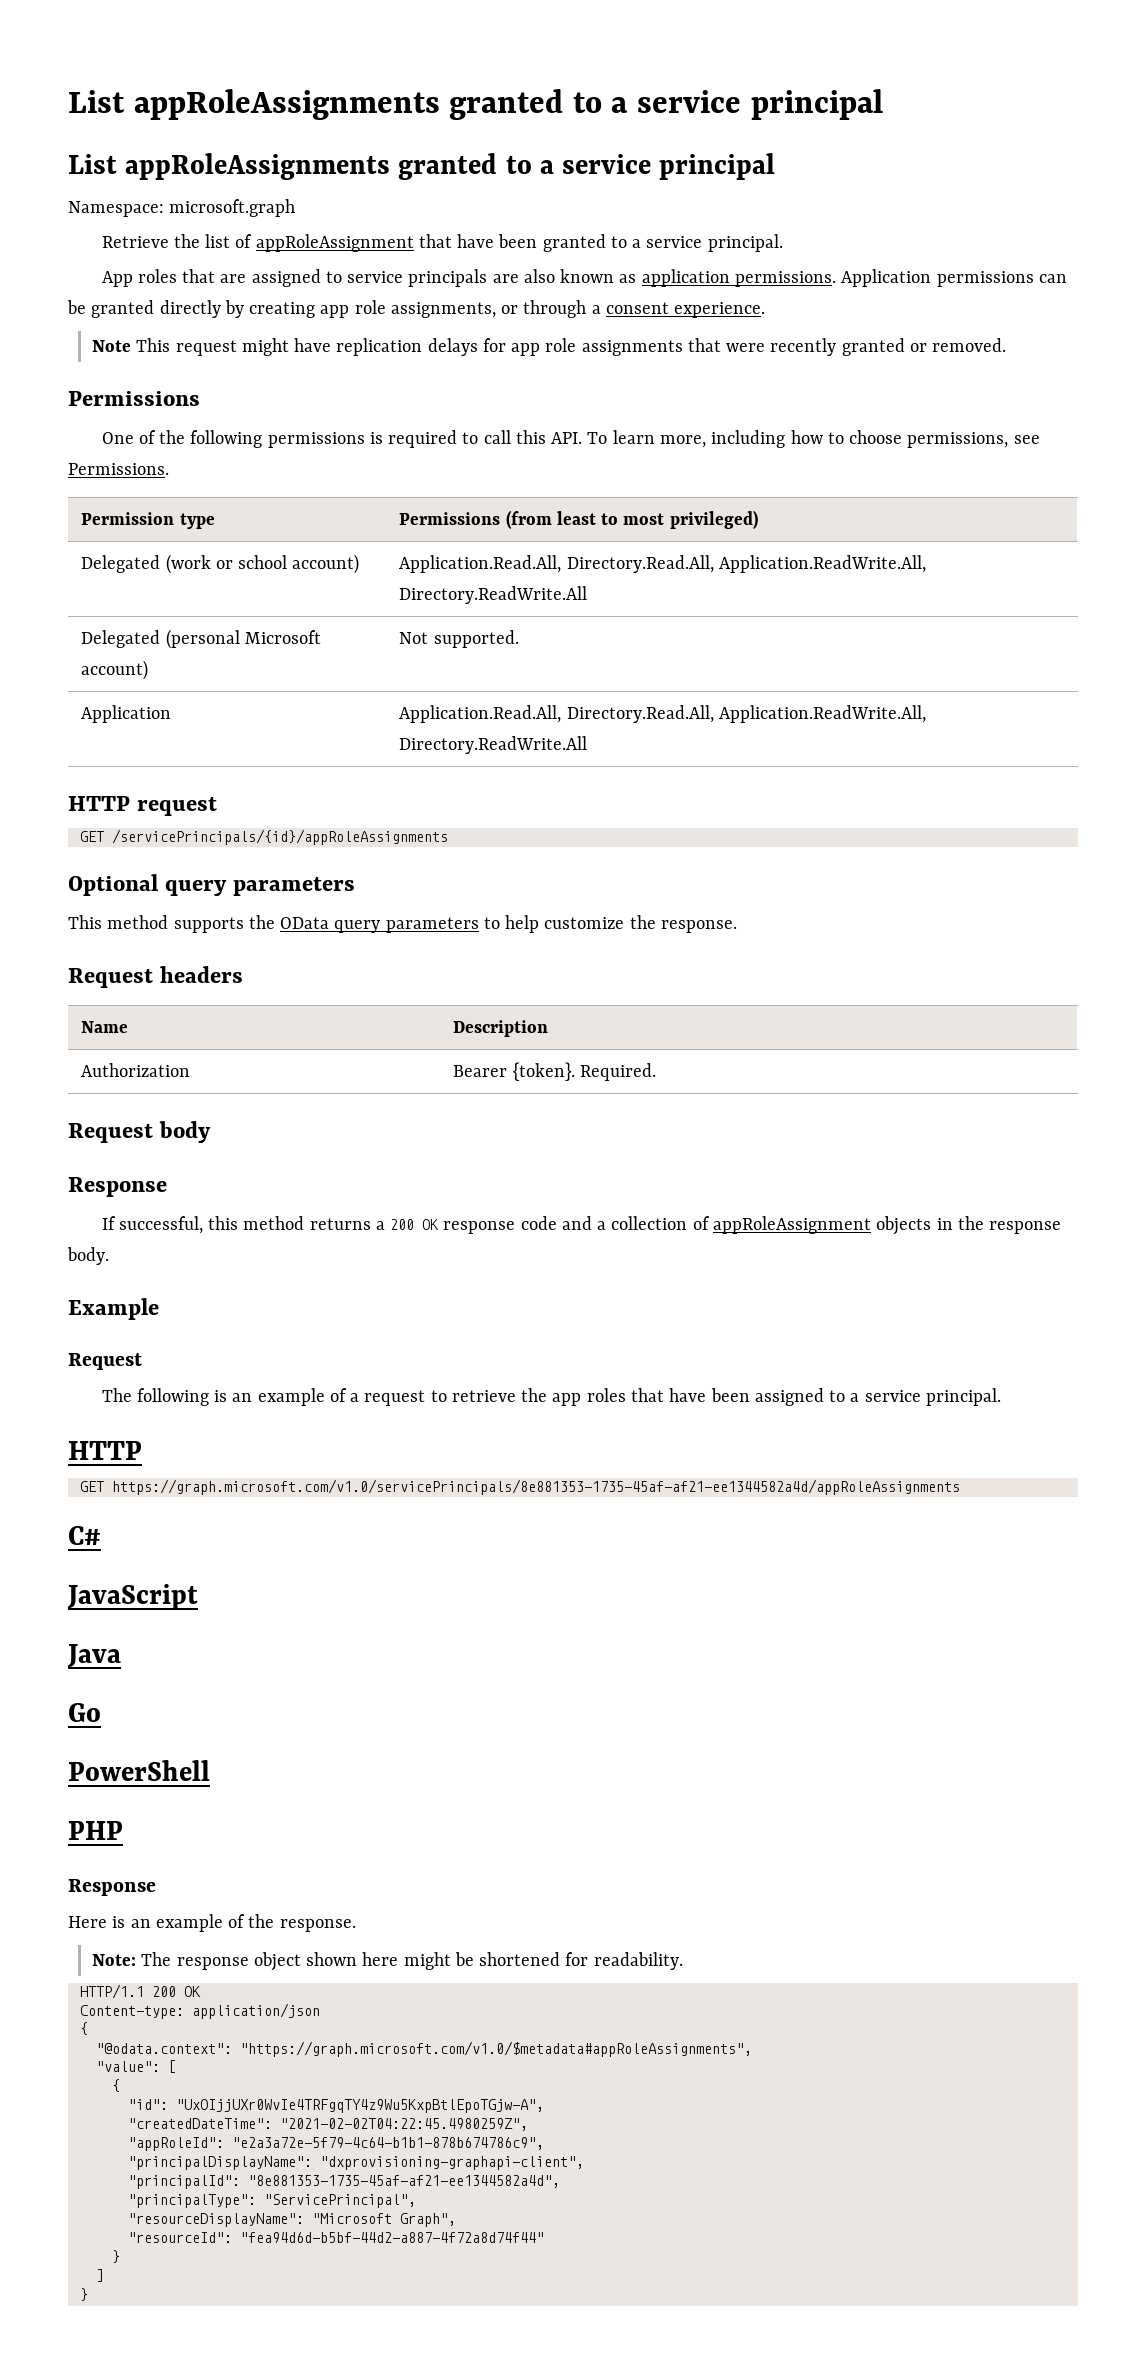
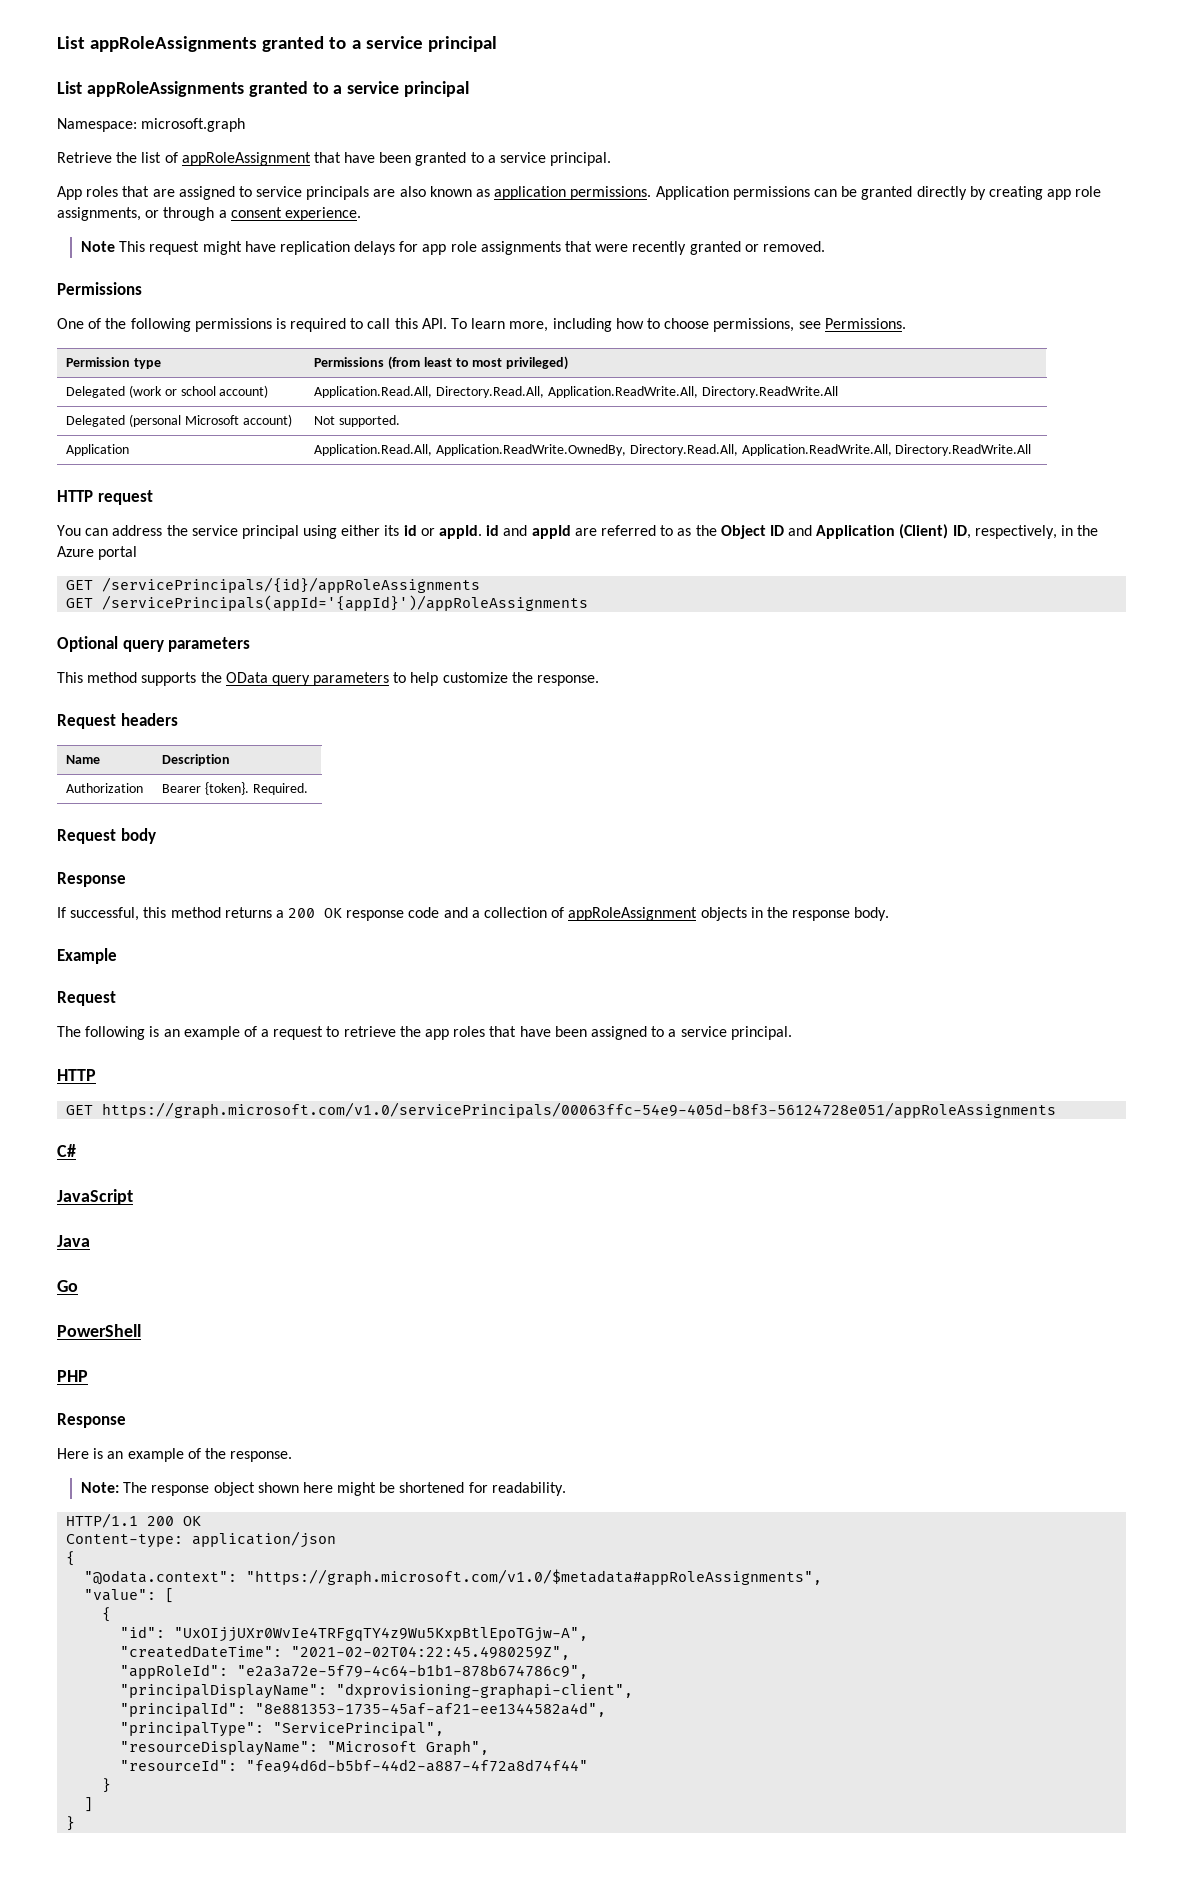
(562, 714) none -> [436,444,627,456] Application.ReadWrite.OwnedBy,
(218, 806) none -> [57,524,1099,539] [57,546,138,560] // You can address the service principal using either its id or appId. id and appId are referred to as the Object ID and Application (Client) ID, respectively, in the Azure portal
(448, 837) none -> [66,595,589,611] // GET /servicePrincipals(appId='{appId}')/appRoleAssignments
[111,1479,960,1495] https://graph.microsoft.com/v1.0/servicePrincipals/8e881353-1735-45af-af21-ee1344582a4d/appRoleAssignments -> [102,1102,1057,1118] https://graph.microsoft.com/v1.0/servicePrincipals/00063ffc-54e9-405d-b8f3-56124728e051/appRoleAssignments

